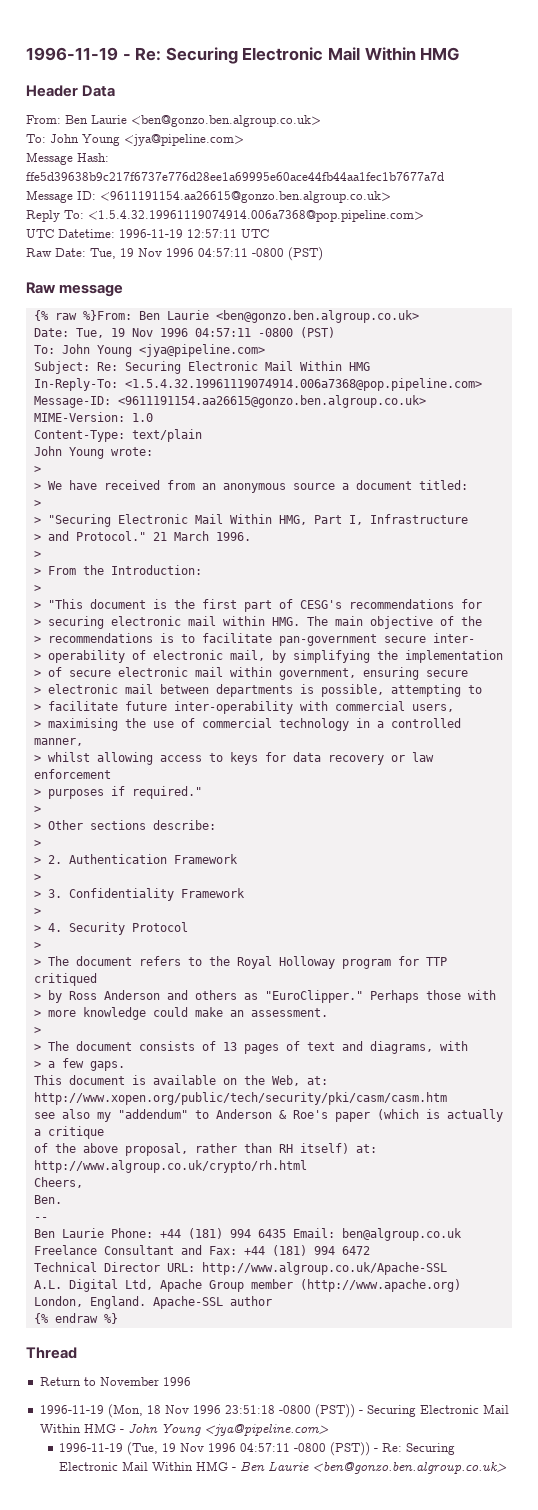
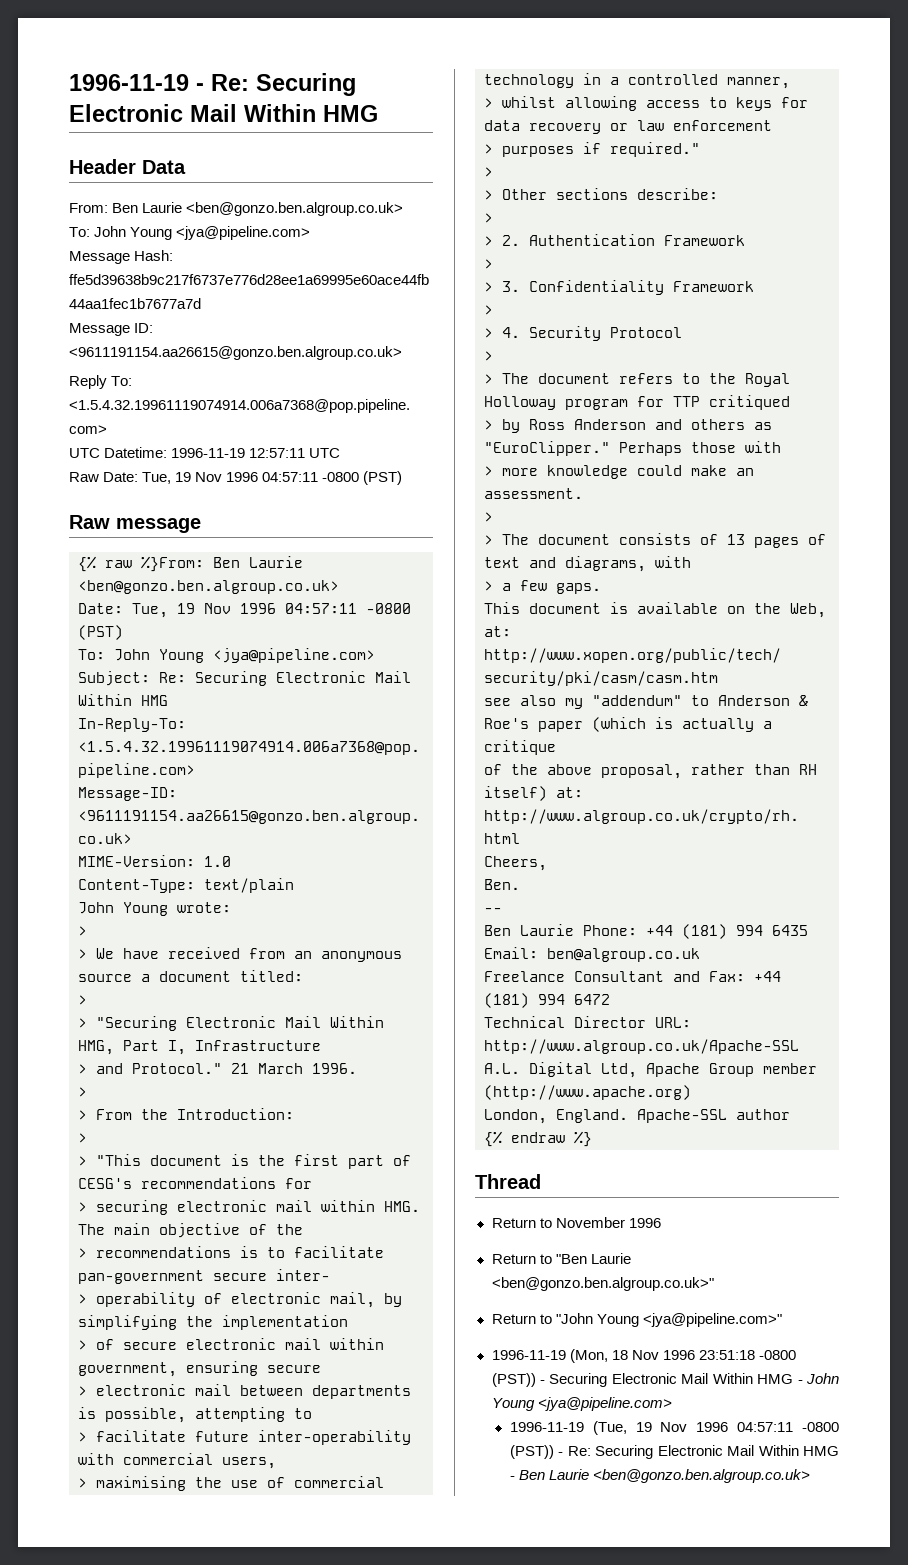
(191, 1381) none -> [491,1253,631,1264] [491,1277,714,1291] [491,1313,782,1327] // Return to "Ben Laurie <ben@gonzo.ben.algroup.co.uk>" // Return to "John Young <jya@pipeline.com>"

